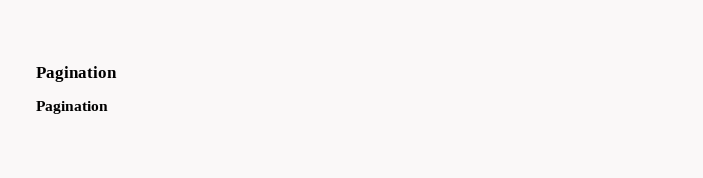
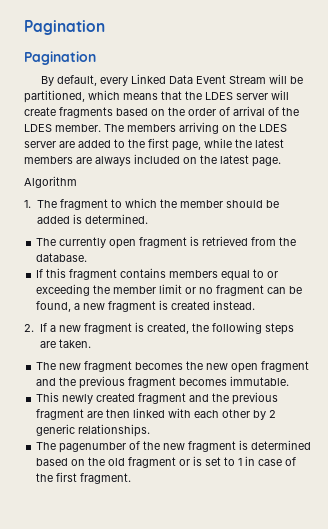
(108, 107) none -> [40,74,303,86] [24,90,289,103] [24,106,299,118] [24,122,287,134] [24,138,284,151] [24,154,281,167] [24,176,77,188] [24,198,279,210] [36,214,148,224] [36,236,297,249] [36,253,88,262] [36,268,279,281] [36,284,303,296] [36,300,256,312] [24,322,294,335] [39,339,91,348] [36,361,310,373] [36,376,290,389] [36,392,279,405] [36,408,277,420] [36,424,151,437] [36,440,312,453] [36,456,297,468] [36,472,132,484] // By default, every Linked Data Event Stream will be partitioned, which means that the LDES server will create fragments based on the order of arrival of the LDES member. The members arriving on the LDES server are added to the first page, while the latest members are always included on the latest page. // Algorithm // 1. The fragment to which the member should be added is determined. // The currently open fragment is retrieved from the database. // If this fragment contains members equal to or exceeding the member limit or no fragment can be found, a new fragment is created instead. // 2. If a new fragment is created, the following steps are taken. // The new fragment becomes the new open fragment and the previous fragment becomes immutable. // This newly created fragment and the previous fragment are then linked with each other by 2 generic relationships. // The pagenumber of the new fragment is determined based on the old fragment or is set to 1 in case of the first fragment.

